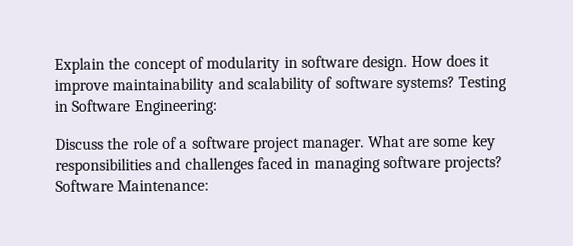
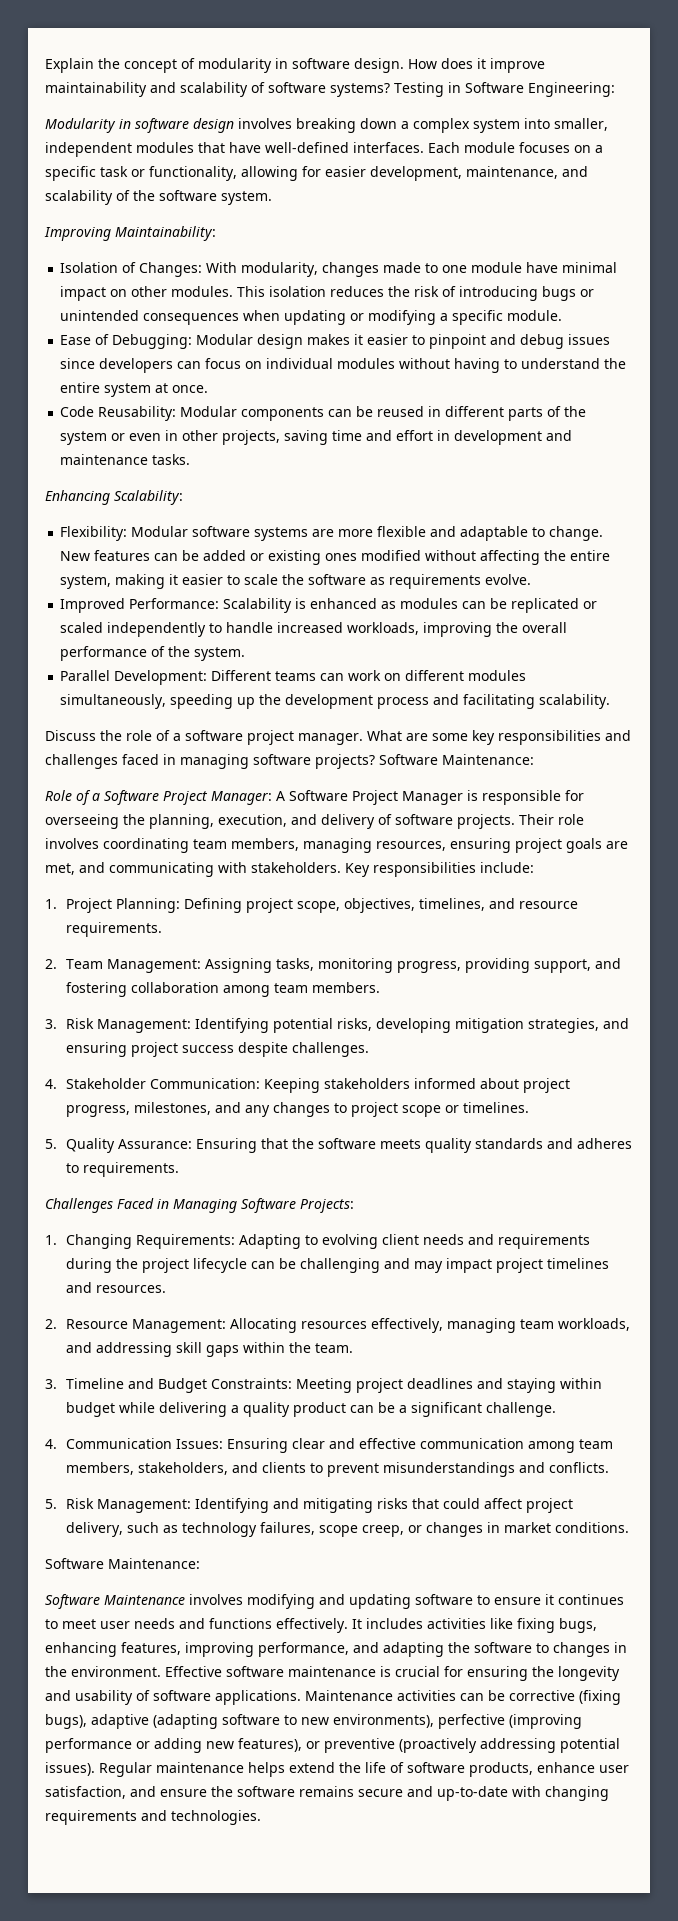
(217, 107) none -> [45,118,608,133] [45,142,603,157] [45,166,588,181] [45,190,272,205] [44,226,216,241] [60,262,618,277] [60,286,595,301] [60,310,563,325] [60,334,611,349] [60,358,627,373] [60,382,209,397] [60,406,587,421] [60,430,573,445] [60,454,191,465] [45,490,183,505] [60,526,604,541] [60,550,611,565] [60,574,532,589] [60,598,598,613] [60,622,568,637] [60,646,246,661] [60,670,527,685] [60,694,611,709] // Modularity in software design involves breaking down a complex system into smaller, independent modules that have well-defined interfaces. Each module focuses on a specific task or functionality, allowing for easier development, maintenance, and scalability of the software system. // Improving Maintainability: // Isolation of Changes: With modularity, changes made to one module have minimal impact on other modules. This isolation reduces the risk of introducing bugs or unintended consequences when updating or modifying a specific module. // Ease of Debugging: Modular design makes it easier to pinpoint and debug issues since developers can focus on individual modules without having to understand the entire system at once. // Code Reusability: Modular components can be reused in different parts of the system or even in other projects, saving time and effort in development and maintenance tasks. // Enhancing Scalability: // Flexibility: Modular software systems are more flexible and adaptable to change. New features can be added or existing ones modified without affecting the entire system, making it easier to scale the software as requirements evolve. // Improved Performance: Scalability is enhanced as modules can be replicated or scaled independently to handle increased workloads, improving the overall performance of the system. // Parallel Development: Different teams can work on different modules simultaneously, speeding up the development process and facilitating scalability.
(210, 185) none -> [45,790,584,805] [45,814,584,829] [45,838,628,853] [45,862,534,877] [45,898,579,913] [66,922,163,937] [45,958,622,973] [66,982,381,997] [45,1018,630,1033] [66,1042,370,1057] [45,1078,571,1093] [66,1102,530,1117] [45,1138,633,1153] [66,1162,180,1177] [45,1198,354,1213] [45,1234,591,1249] [66,1258,610,1273] [66,1282,167,1293] [45,1318,631,1333] [66,1342,354,1357] [45,1378,603,1393] [66,1402,557,1417] [45,1438,614,1453] [66,1462,610,1477] [45,1498,574,1513] [66,1522,630,1537] [45,1558,200,1569] [45,1594,624,1609] [45,1618,597,1633] [45,1642,627,1657] [45,1666,620,1681] [45,1690,621,1705] [45,1714,582,1729] [45,1738,620,1753] [45,1762,629,1777] [45,1786,609,1801] [45,1810,261,1825] // Role of a Software Project Manager: A Software Project Manager is responsible for overseeing the planning, execution, and delivery of software projects. Their role involves coordinating team members, managing resources, ensuring project goals are met, and communicating with stakeholders. Key responsibilities include: // 1. Project Planning: Defining project scope, objectives, timelines, and resource requirements. // 2. Team Management: Assigning tasks, monitoring progress, providing support, and fostering collaboration among team members. // 3. Risk Management: Identifying potential risks, developing mitigation strategies, and ensuring project success despite challenges. // 4. Stakeholder Communication: Keeping stakeholders informed about project progress, milestones, and any changes to project scope or timelines. // 5. Quality Assurance: Ensuring that the software meets quality standards and adheres to requirements. // Challenges Faced in Managing Software Projects: // 1. Changing Requirements: Adapting to evolving client needs and requirements during the project lifecycle can be challenging and may impact project timelines and resources. // 2. Resource Management: Allocating resources effectively, managing team workloads, and addressing skill gaps within the team. // 3. Timeline and Budget Constraints: Meeting project deadlines and staying within budget while delivering a quality product can be a significant challenge. // 4. Communication Issues: Ensuring clear and effective communication among team members, stakeholders, and clients to prevent misunderstandings and conflicts. // 5. Risk Management: Identifying and mitigating risks that could affect project delivery, such as technology failures, scope creep, or changes in market conditions. // Software Maintenance: // Software Maintenance involves modifying and updating software to ensure it continues to meet user needs and functions effectively. It includes activities like fixing bugs, enhancing features, improving performance, and adapting the software to changes in the environment. Effective software maintenance is crucial for ensuring the longevity and usability of software applications. Maintenance activities can be corrective (fixing bugs), adaptive (adapting software to new environments), perfective (improving performance or adding new features), or preventive (proactively addressing potential issues). Regular maintenance helps extend the life of software products, enhance user satisfaction, and ensure the software remains secure and up-to-date with changing requirements and technologies.

